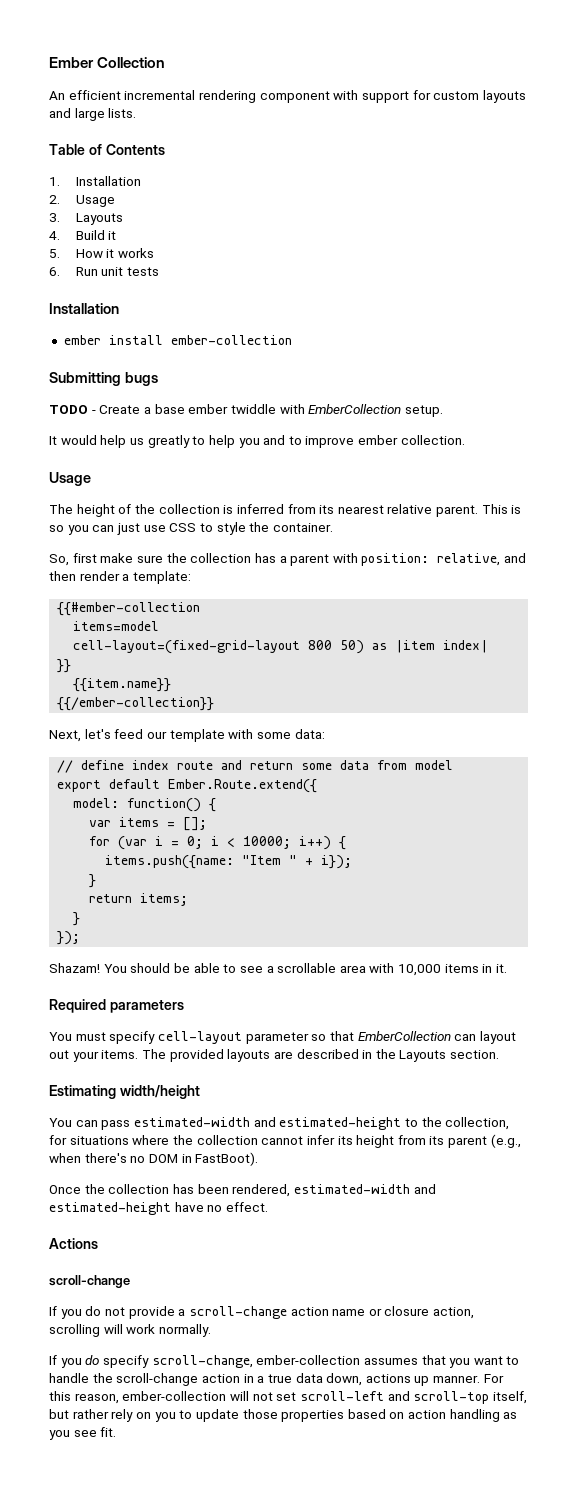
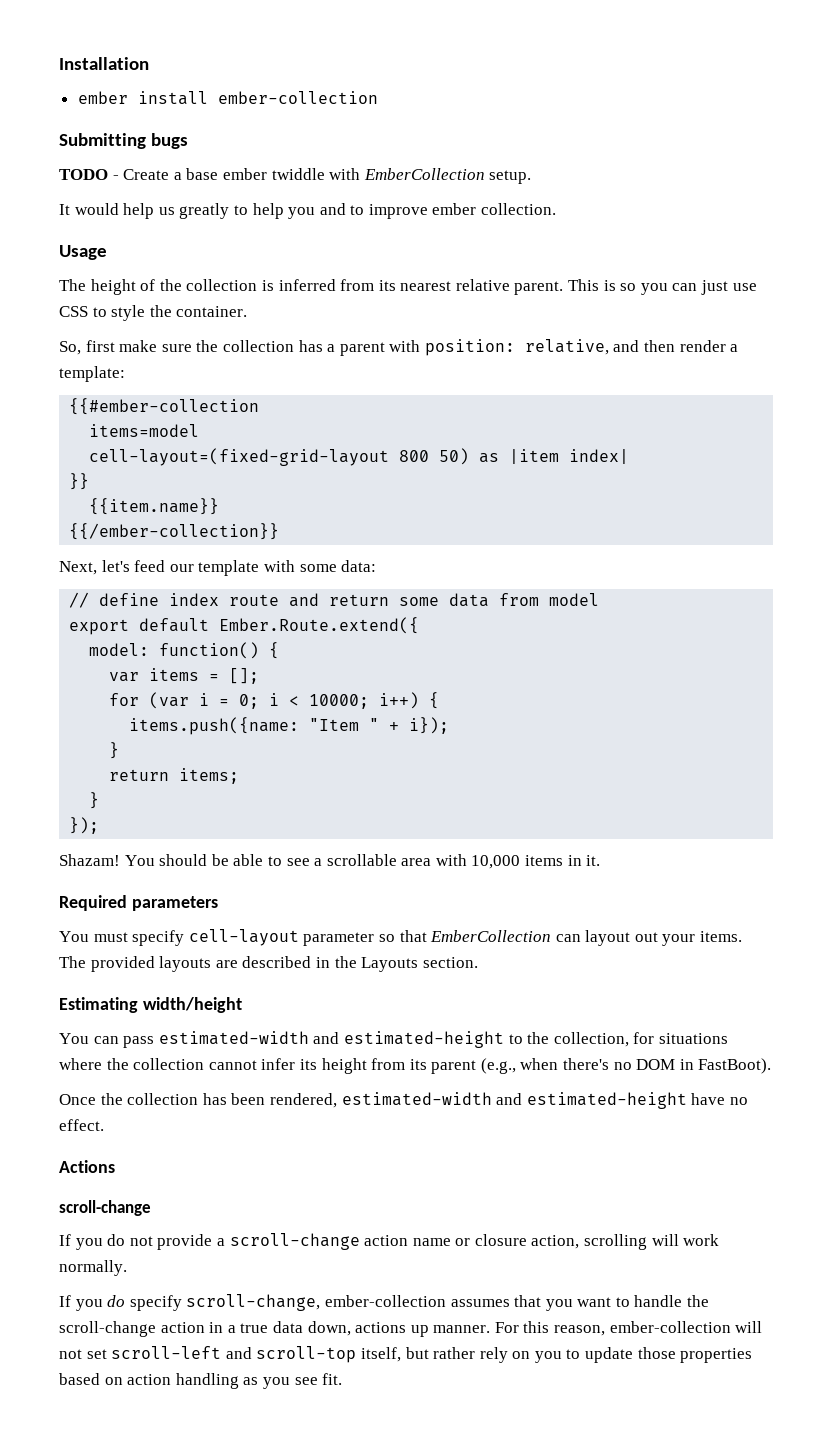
[49,57,166,68] [49,90,526,103] [49,108,137,121] [49,144,165,155] [49,176,141,186] [49,195,115,207] [49,213,123,225] [49,230,117,240] [49,248,155,258] [49,267,160,276] Ember Collection // An efficient incremental rendering component with support for custom layouts and large lists. // Table of Contents // 1. Installation // 2. Usage // 3. Layouts // 4. Build it // 5. How it works // 6. Run unit tests // -> (59, 63) none

